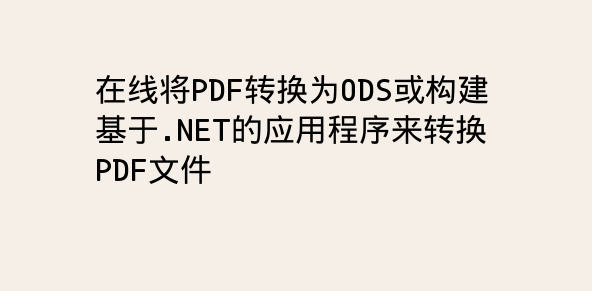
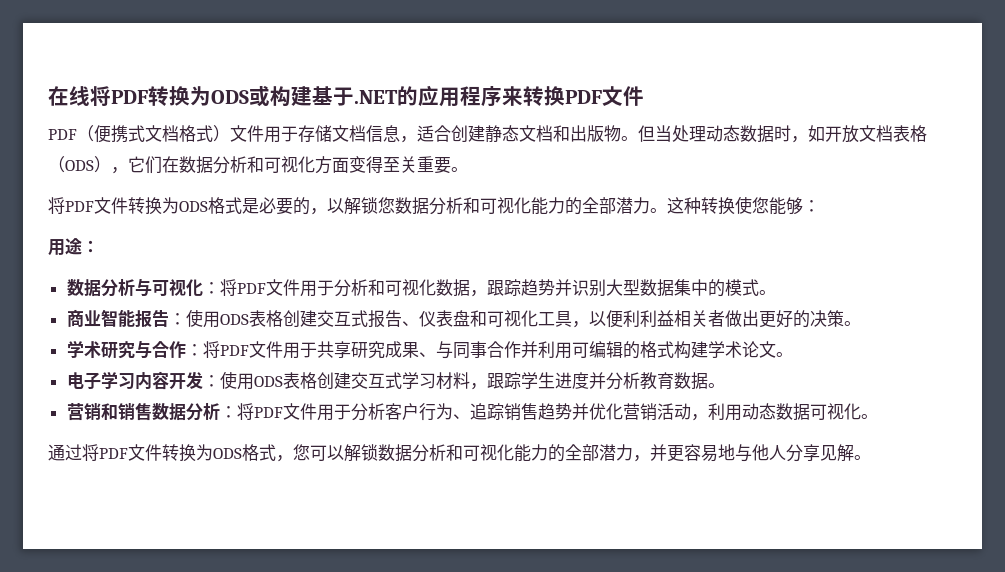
(212, 169) none -> [48,125,927,143] [48,156,468,174] [48,196,820,215] [48,238,99,256] [66,278,776,297] [66,309,861,328] [66,340,793,359] [66,371,725,390] [66,402,878,421] [48,444,871,462] // PDF（便携式文档格式）文件用于存储文档信息，适合创建静态文档和出版物。但当处理动态数据时，如开放文档表格（ODS），它们在数据分析和可视化方面变得至关重要。 // 将PDF文件转换为ODS格式是必要的，以解锁您数据分析和可视化能力的全部潜力。这种转换使您能够： // 用途： // 数据分析与可视化：将PDF文件用于分析和可视化数据，跟踪趋势并识别大型数据集中的模式。 // 商业智能报告：使用ODS表格创建交互式报告、仪表盘和可视化工具，以便利利益相关者做出更好的决策。 // 学术研究与合作：将PDF文件用于共享研究成果、与同事合作并利用可编辑的格式构建学术论文。 // 电子学习内容开发：使用ODS表格创建交互式学习材料，跟踪学生进度并分析教育数据。 // 营销和销售数据分析：将PDF文件用于分析客户行为、追踪销售趋势并优化营销活动，利用动态数据可视化。 // 通过将PDF文件转换为ODS格式，您可以解锁数据分析和可视化能力的全部潜力，并更容易地与他人分享见解。

